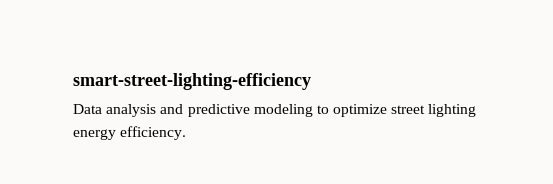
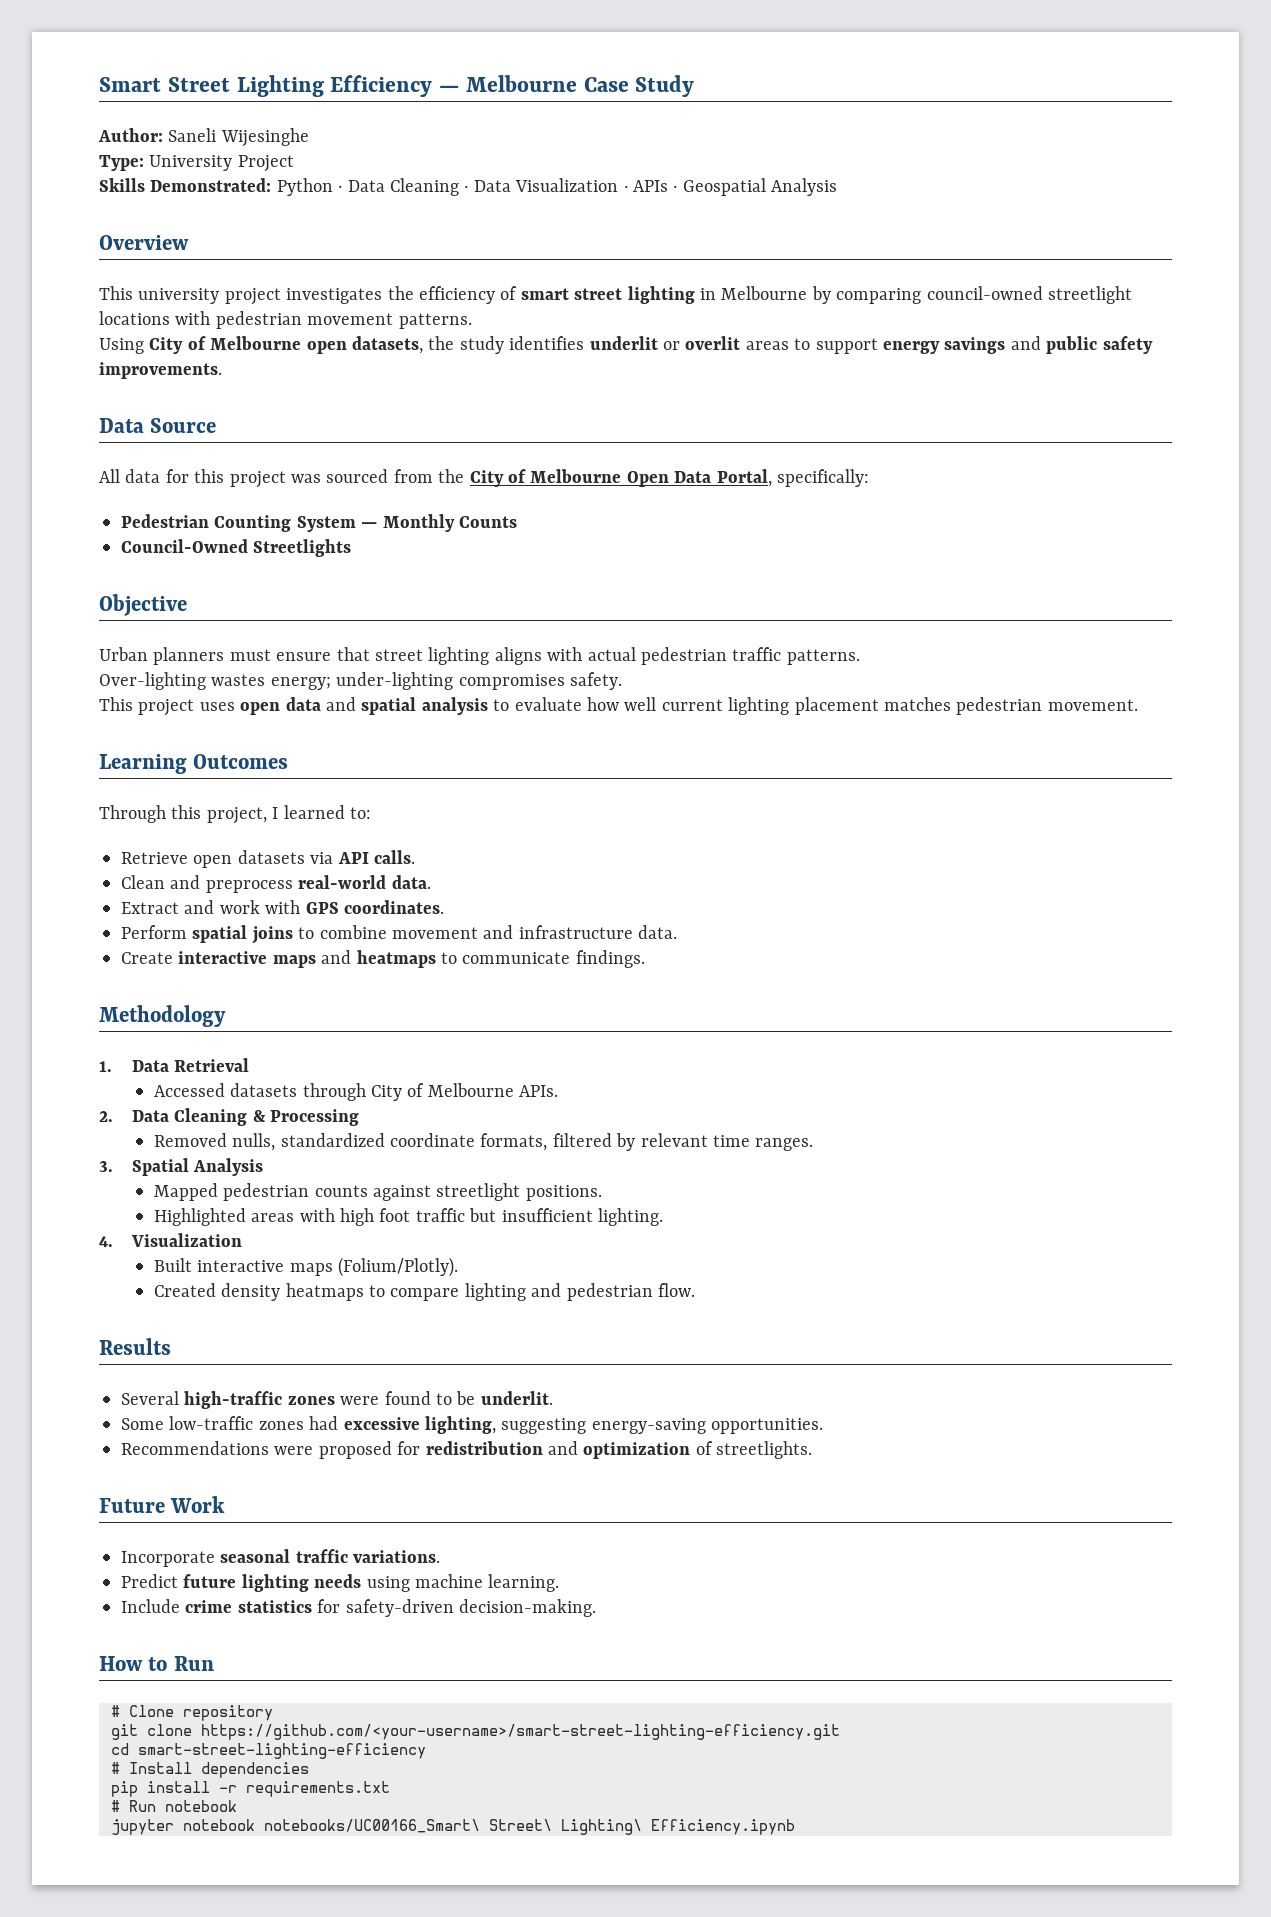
[73,73,311,90] [73,104,477,117] [73,126,187,140] smart-street-lighting-efficiency // Data analysis and predictive modeling to optimize street lighting energy efficiency. -> [99,75,695,97] [98,128,309,147] [99,155,294,172] [99,178,838,196] [99,235,189,250] [99,286,1132,305] [99,311,472,329] [99,336,1153,354] [99,362,222,379] [99,418,217,433] [99,469,869,488] [121,514,517,532] [121,539,352,557] [99,594,187,616] [99,647,860,665] [99,672,622,690] [99,697,1138,716] [99,754,289,774] [99,805,371,824] [121,850,415,868] [121,875,431,893] [121,900,444,914] [121,925,678,944] [121,950,645,968] [99,1005,226,1027] [99,1058,250,1072] [153,1083,559,1101] [99,1108,359,1126] [153,1133,814,1151] [99,1158,264,1176] [153,1183,602,1201] [153,1208,663,1226] [99,1233,242,1247] [153,1257,458,1277] [153,1283,695,1301] [99,1338,171,1355] [121,1391,553,1409] [121,1416,824,1434] [121,1441,813,1459] [99,1496,226,1513] [121,1549,441,1567] [121,1574,560,1592] [121,1599,596,1617] [99,1656,214,1671] [111,1705,273,1721] [111,1724,840,1740] [111,1743,426,1759] [111,1762,309,1778] [111,1781,390,1797] [111,1800,237,1812] [111,1819,795,1835] Smart Street Lighting Efficiency — Melbourne Case Study // Author: Saneli Wijesinghe // Type: University Project // Skills Demonstrated: Python · Data Cleaning · Data Visualization · APIs · Geospatial Analysis // Overview // This university project investigates the efficiency of smart street lighting in Melbourne by comparing council-owned streetlight locations with pedestrian movement patterns. // Using City of Melbourne open datasets, the study identifies underlit or overlit areas to support energy savings and public safety improvements. // Data Source // All data for this project was sourced from the City of Melbourne Open Data Portal, specifically: // Pedestrian Counting System — Monthly Counts // Council-Owned Streetlights // Objective // Urban planners must ensure that street lighting aligns with actual pedestrian traffic patterns. // Over-lighting wastes energy; under-lighting compromises safety. // This project uses open data and spatial analysis to evaluate how well current lighting placement matches pedestrian movement. // Learning Outcomes // Through this project, I learned to: // Retrieve open datasets via API calls. // Clean and preprocess real-world data. // Extract and work with GPS coordinates. // Perform spatial joins to combine movement and infrastructure data. // Create interactive maps and heatmaps to communicate findings. // Methodology // 1. Data Retrieval // Accessed datasets through City of Melbourne APIs. // 2. Data Cleaning & Processing // Removed nulls, standardized coordinate formats, filtered by relevant time ranges. // 3. Spatial Analysis // Mapped pedestrian counts against streetlight positions. // Highlighted areas with high foot traffic but insufficient lighting. // 4. Visualization // Built interactive maps (Folium/Plotly). // Created density heatmaps to compare lighting and pedestrian flow. // Results // Several high-traffic zones were found to be underlit. // Some low-traffic zones had excessive lighting, suggesting energy-saving opportunities. // Recommendations were proposed for redistribution and optimization of streetlights. // Future Work // Incorporate seasonal traffic variations. // Predict future lighting needs using machine learning. // Include crime statistics for safety-driven decision-making. // How to Run // # Clone repository // git clone https://github.com/<your-username>/smart-street-lighting-efficiency.git // cd smart-street-lighting-efficiency // # Install dependencies // pip install -r requirements.txt // # Run notebook // jupyter notebook notebooks/UC00166_Smart\ Street\ Lighting\ Efficiency.ipynb

